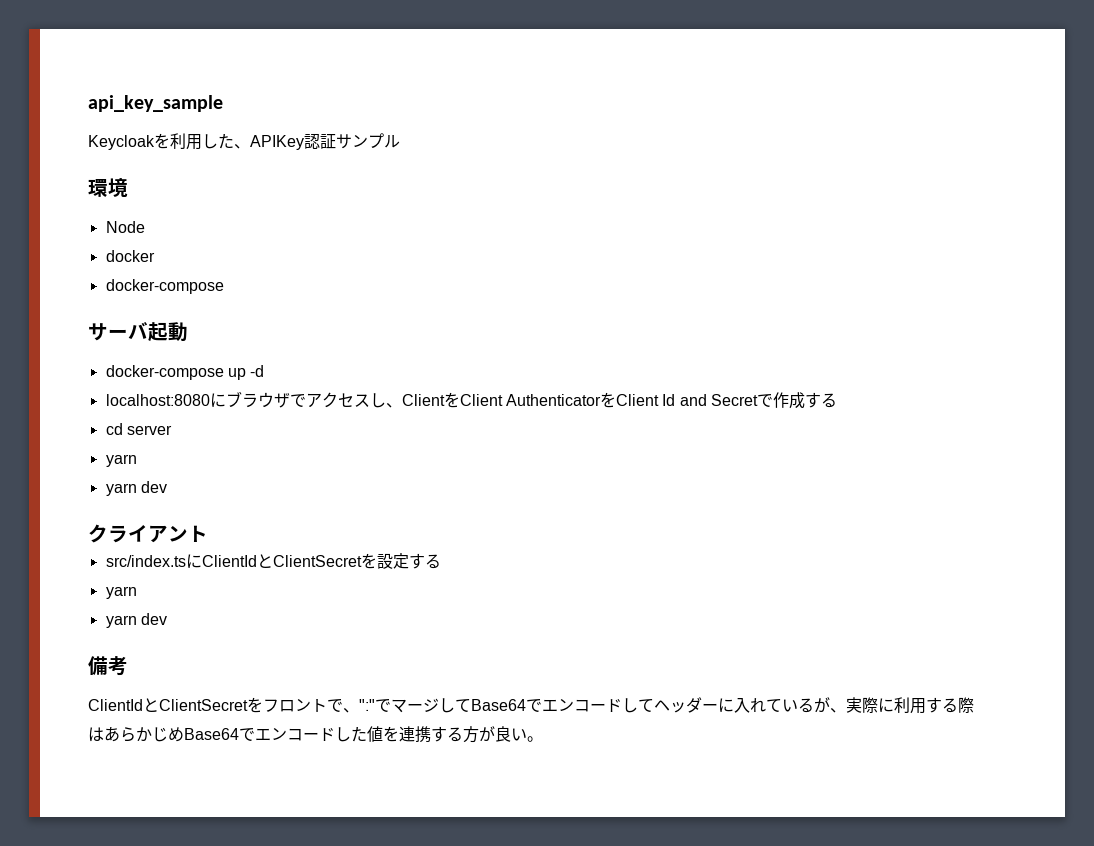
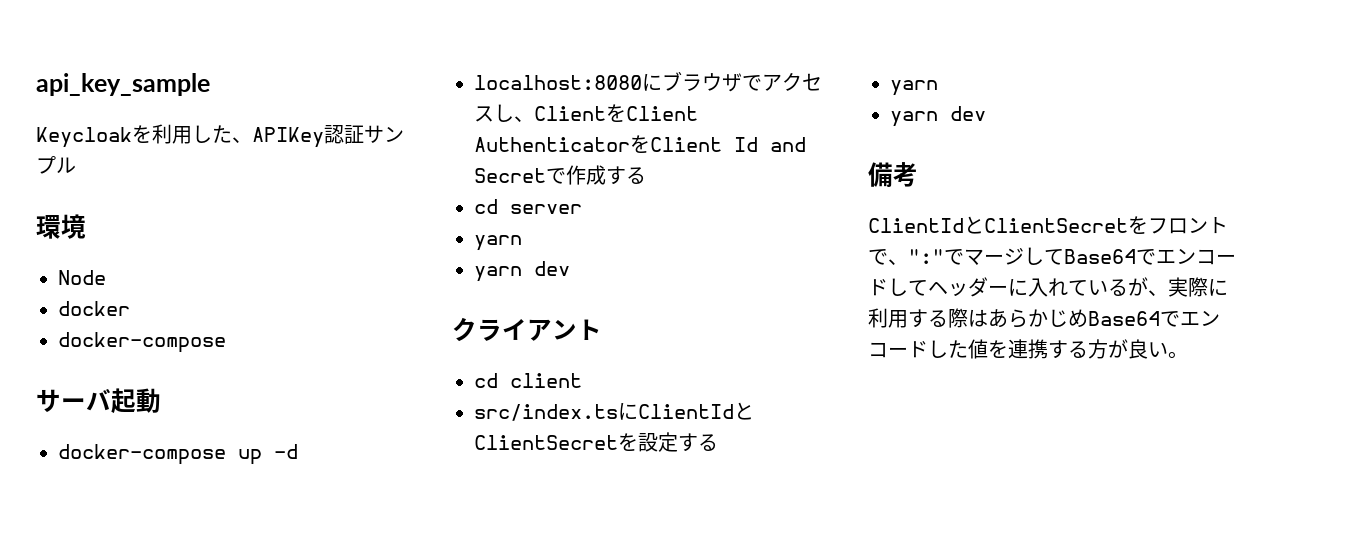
(208, 533) none -> [474,373,582,388] // cd client

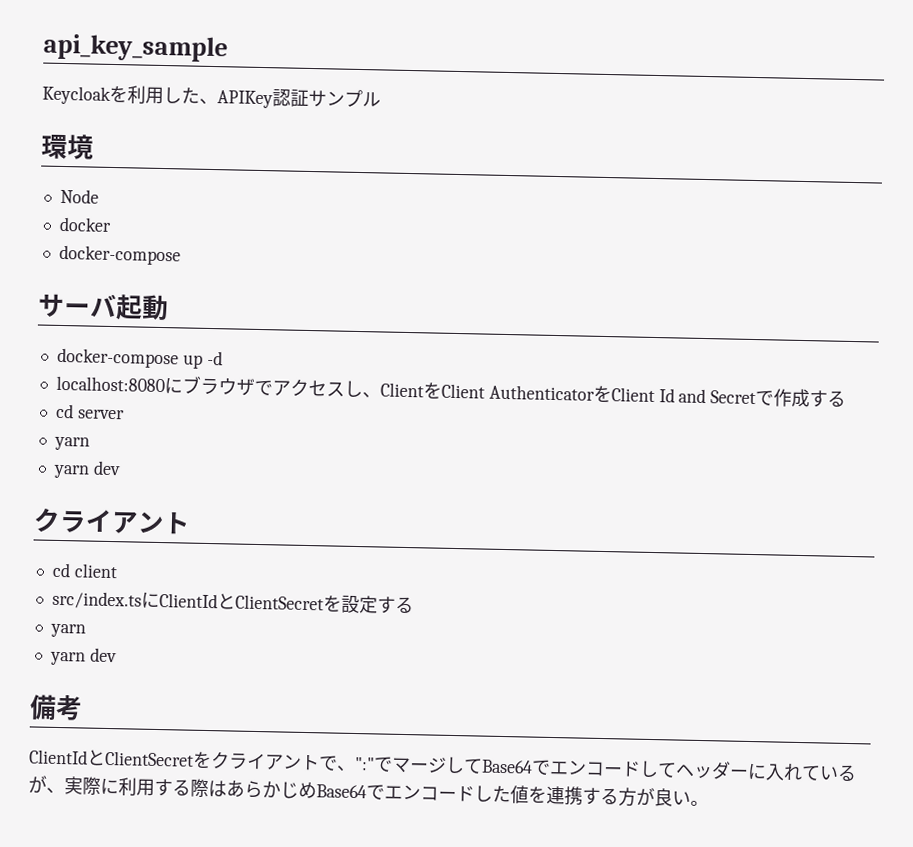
[1148,218,1188,234] フロ -> [210,751,284,770] クライア

